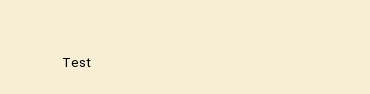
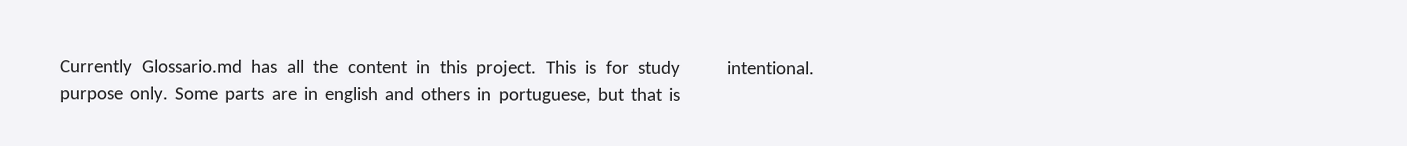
[62,58,91,67] Test -> [59,59,681,77] [59,86,680,104] [726,61,815,75] Currently Glossario.md has all the content in this project. This is for study purpose only. Some parts are in english and others in portuguese, but that is intentional.

